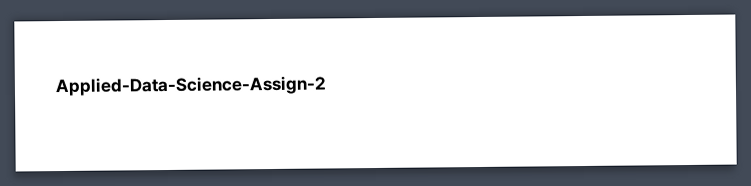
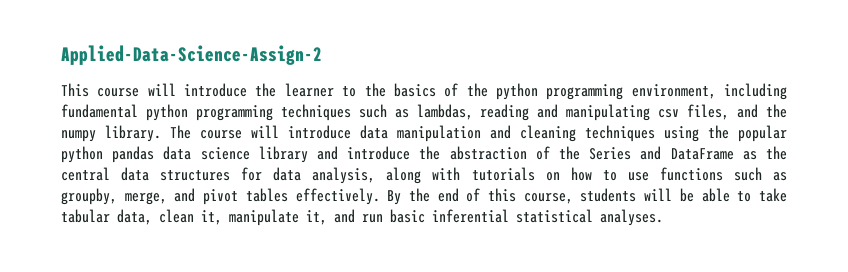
(327, 86) none -> [61,83,787,100] [61,104,787,121] [61,125,787,142] [61,146,788,163] [61,167,788,184] [61,188,788,205] [61,209,663,226] // This course will introduce the learner to the basics of the python programming environment, including fundamental python programming techniques such as lambdas, reading and manipulating csv files, and the numpy library. The course will introduce data manipulation and cleaning techniques using the popular python pandas data science library and introduce the abstraction of the Series and DataFrame as the central data structures for data analysis, along with tutorials on how to use functions such as groupby, merge, and pivot tables effectively. By the end of this course, students will be able to take tabular data, clean it, manipulate it, and run basic inferential statistical analyses.

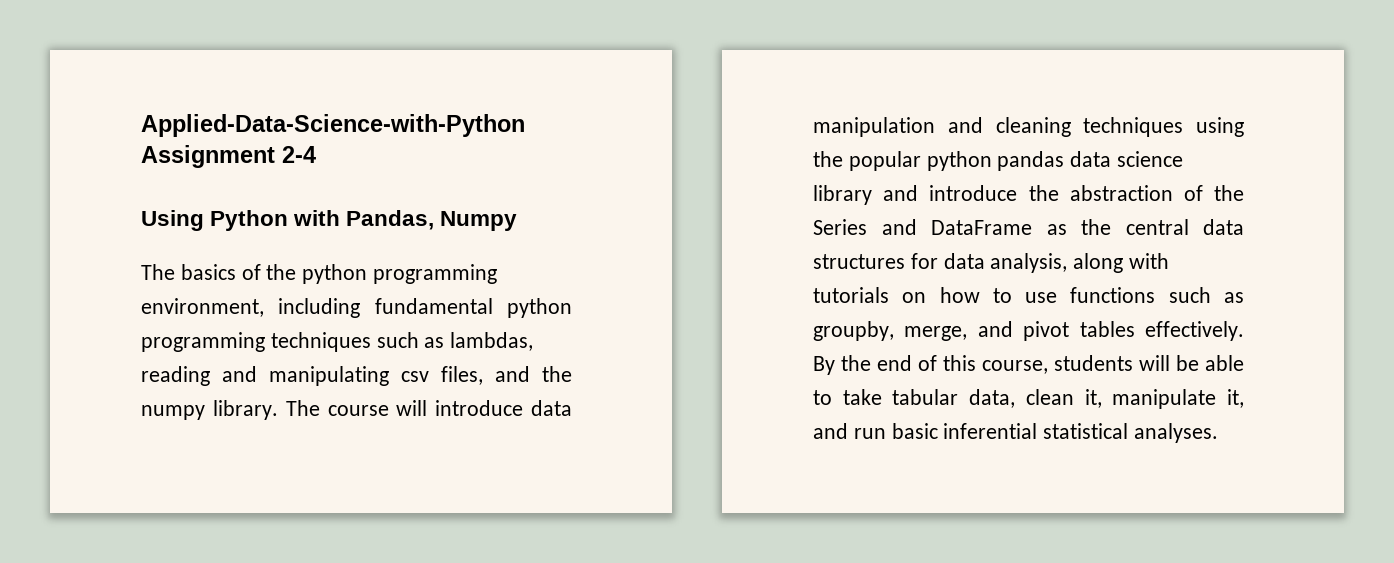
[61,45,322,65] [61,83,386,97] Applied-Data-Science-Assign-2 // This course will introduce the learner to the -> [141,114,525,137] [141,145,316,168] [141,210,518,231] [141,264,175,280] Applied-Data-Science-with-Python Assignment 2-4 // Using Python with Pandas, Numpy // The

